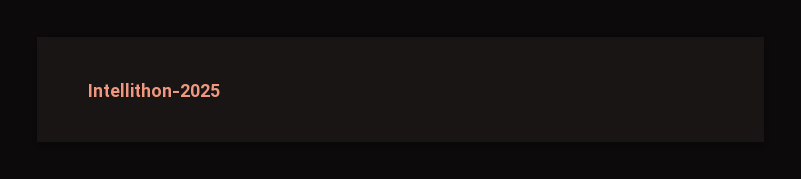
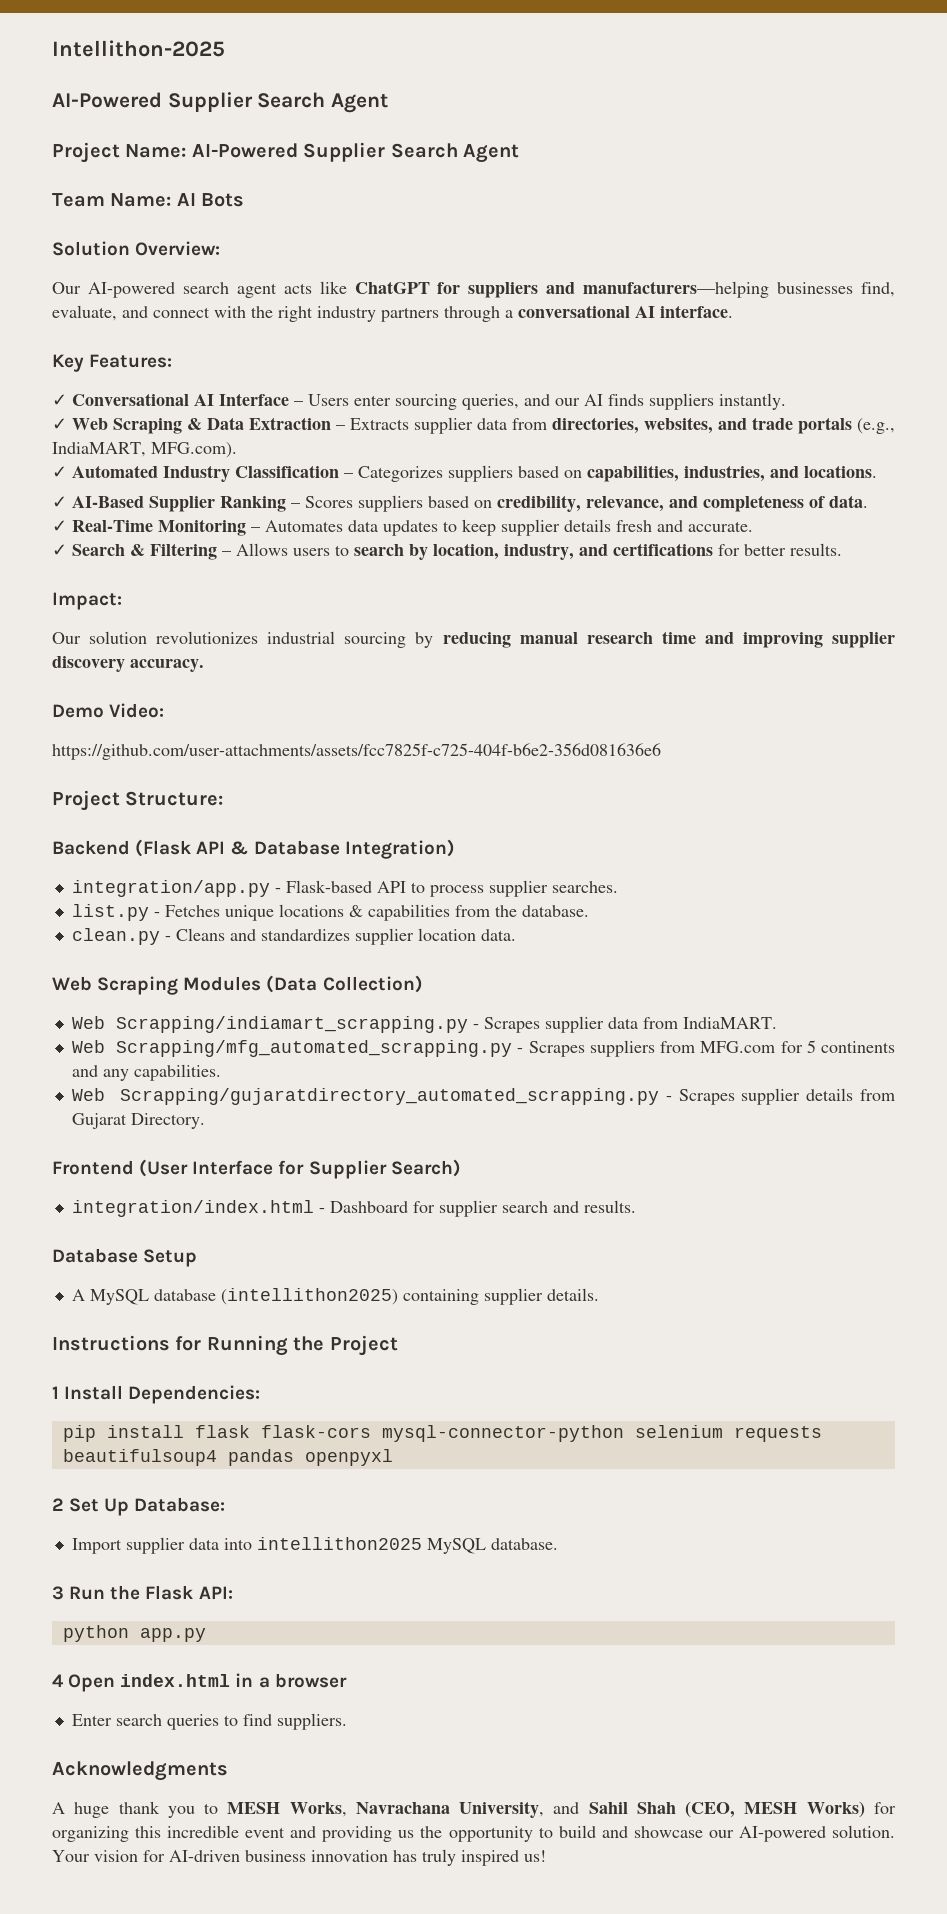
(220, 90) none -> [52,92,389,113] [52,142,519,163] [52,193,245,207] [52,241,221,256] [52,281,895,298] [52,305,733,322] [52,354,173,372] [52,393,786,410] [52,417,895,434] [52,442,237,458] [52,465,877,482] [52,495,868,512] [52,519,753,536] [52,543,842,560] [52,592,122,610] [52,631,896,648] [52,656,204,672] [52,703,165,718] [52,743,661,760] [52,790,224,811] [52,839,455,859] [71,880,618,897] [71,904,589,921] [71,928,516,945] [52,975,423,995] [71,1016,777,1033] [71,1040,896,1057] [71,1064,221,1081] [71,1088,896,1105] [71,1113,205,1129] [52,1159,461,1179] [71,1200,636,1217] [52,1248,198,1267] [71,1288,599,1305] [52,1335,398,1356] [52,1385,261,1404] [62,1425,822,1442] [62,1449,393,1466] [52,1497,226,1516] [71,1537,558,1554] [52,1585,233,1600] [62,1625,206,1642] [52,1673,347,1692] [71,1713,347,1730] [52,1761,228,1781] [52,1801,896,1818] [52,1825,896,1842] [52,1849,546,1866] // AI-Powered Supplier Search Agent // Project Name: AI-Powered Supplier Search Agent // Team Name: AI Bots // Solution Overview: // Our AI-powered search agent acts like ChatGPT for suppliers and manufacturers—helping businesses find, evaluate, and connect with the right industry partners through a conversational AI interface. // Key Features: // ✓ Conversational AI Interface – Users enter sourcing queries, and our AI finds suppliers instantly. // ✓ Web Scraping & Data Extraction – Extracts supplier data from directories, websites, and trade portals (e.g., IndiaMART, MFG.com). // ✓ Automated Industry Classification – Categorizes suppliers based on capabilities, industries, and locations. // ✓ AI-Based Supplier Ranking – Scores suppliers based on credibility, relevance, and completeness of data. // ✓ Real-Time Monitoring – Automates data updates to keep supplier details fresh and accurate. // ✓ Search & Filtering – Allows users to search by location, industry, and certifications for better results. // Impact: // Our solution revolutionizes industrial sourcing by reducing manual research time and improving supplier discovery accuracy. // Demo Video: // https://github.com/user-attachments/assets/fcc7825f-c725-404f-b6e2-356d081636e6 // Project Structure: // Backend (Flask API & Database Integration) // integration/app.py - Flask-based API to process supplier searches. // list.py - Fetches unique locations & capabilities from the database. // clean.py - Cleans and standardizes supplier location data. // Web Scraping Modules (Data Collection) // Web Scrapping/indiamart_scrapping.py - Scrapes supplier data from IndiaMART. // Web Scrapping/mfg_automated_scrapping.py - Scrapes suppliers from MFG.com for 5 continents and any capabilities. // Web Scrapping/gujaratdirectory_automated_scrapping.py - Scrapes supplier details from Gujarat Directory. // Frontend (User Interface for Supplier Search) // integration/index.html - Dashboard for supplier search and results. // Database Setup // A MySQL database (intellithon2025) containing supplier details. // Instructions for Running the Project // 1 Install Dependencies: // pip install flask flask-cors mysql-connector-python selenium requests beautifulsoup4 pandas openpyxl // 2 Set Up Database: // Import supplier data into intellithon2025 MySQL database. // 3 Run the Flask API: // python app.py // 4 Open index.html in a browser // Enter search queries to find suppliers. // Acknowledgments // A huge thank you to MESH Works, Navrachana University, and Sahil Shah (CEO, MESH Works) for organizing this incredible event and providing us the opportunity to build and showcase our AI-powered solution. Your vision for AI-driven business innovation has truly inspired us!

